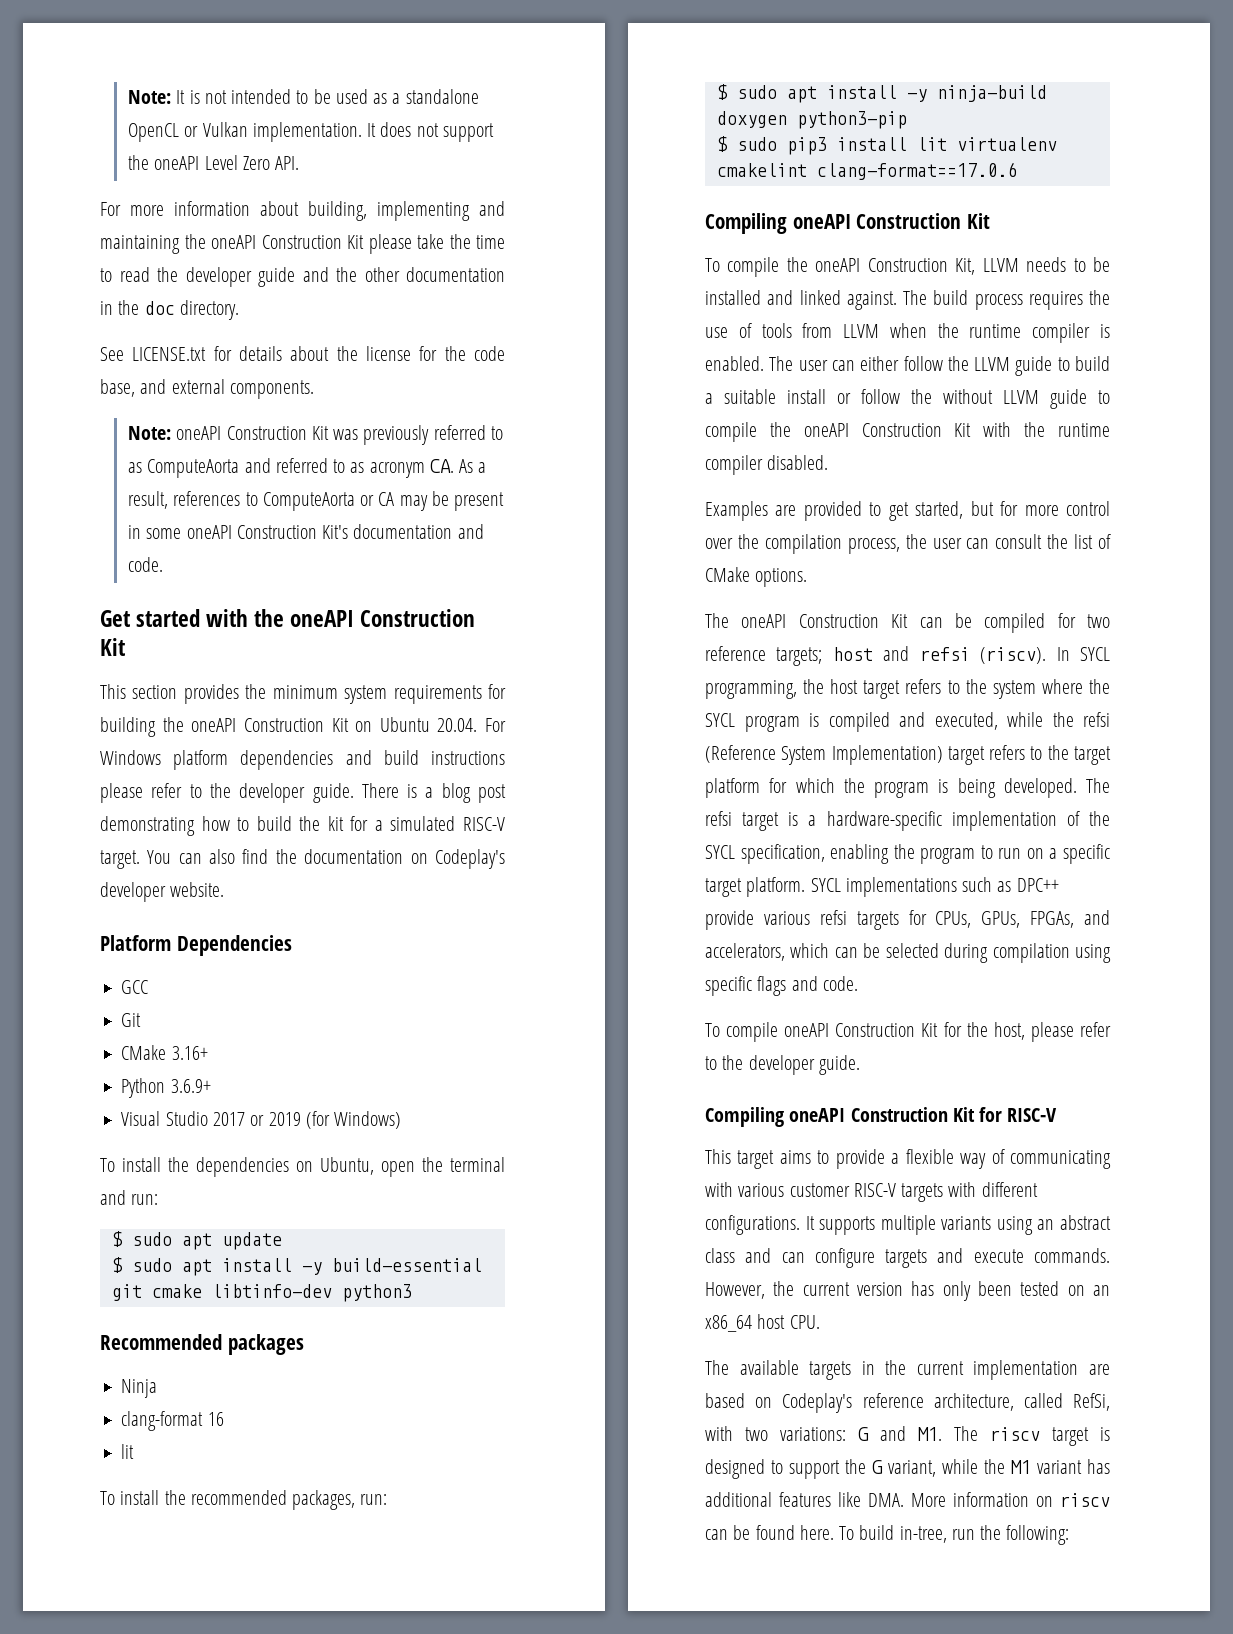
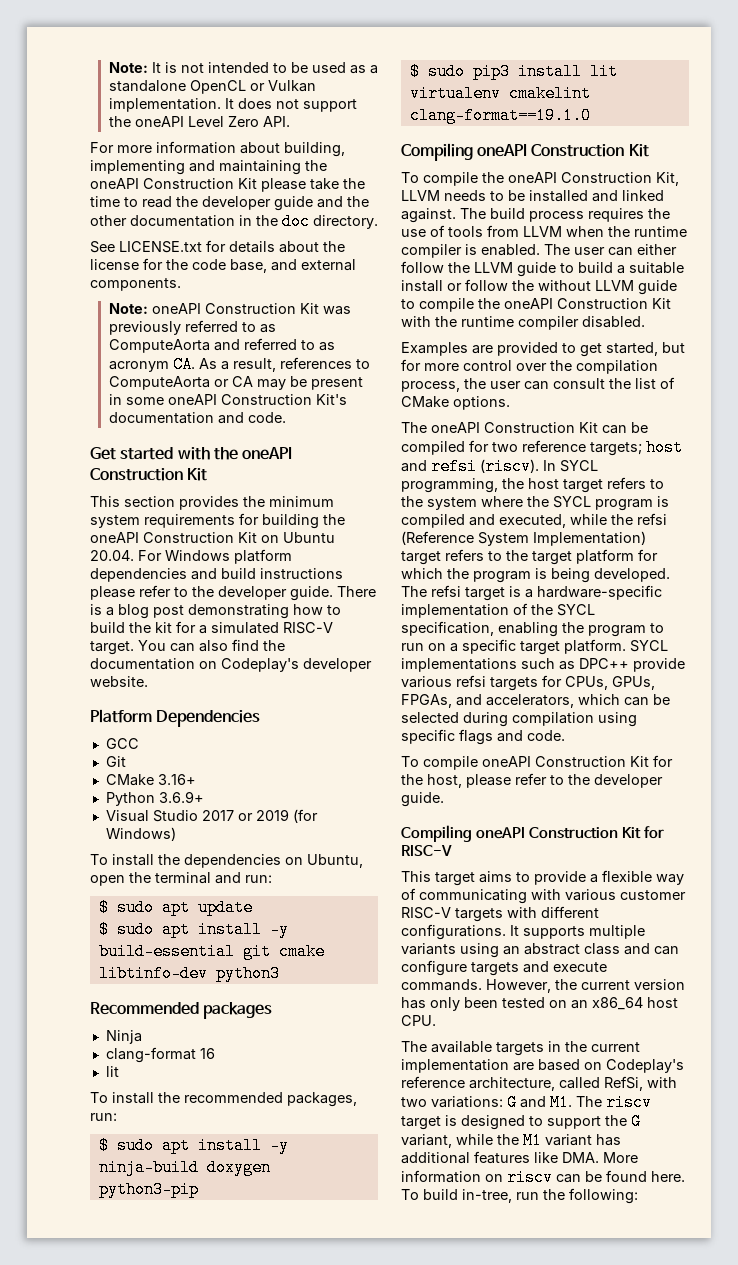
[816,162,1017,180] clang-format==17.0.6 -> [409,107,591,124] clang-format==19.1.0

